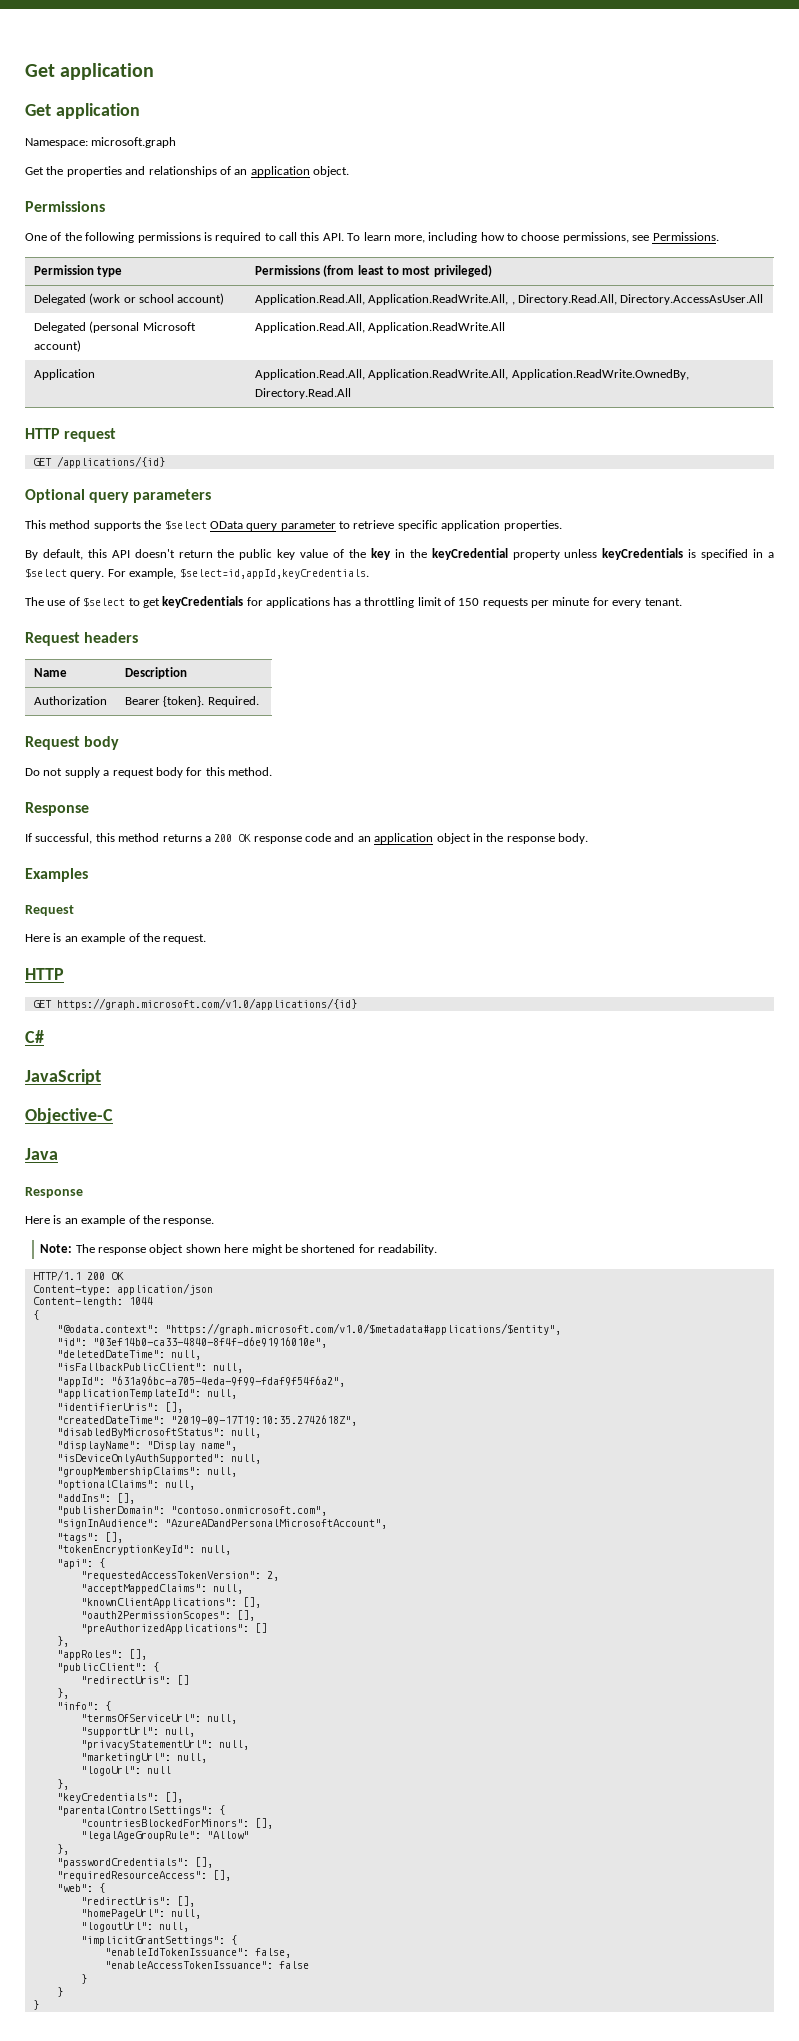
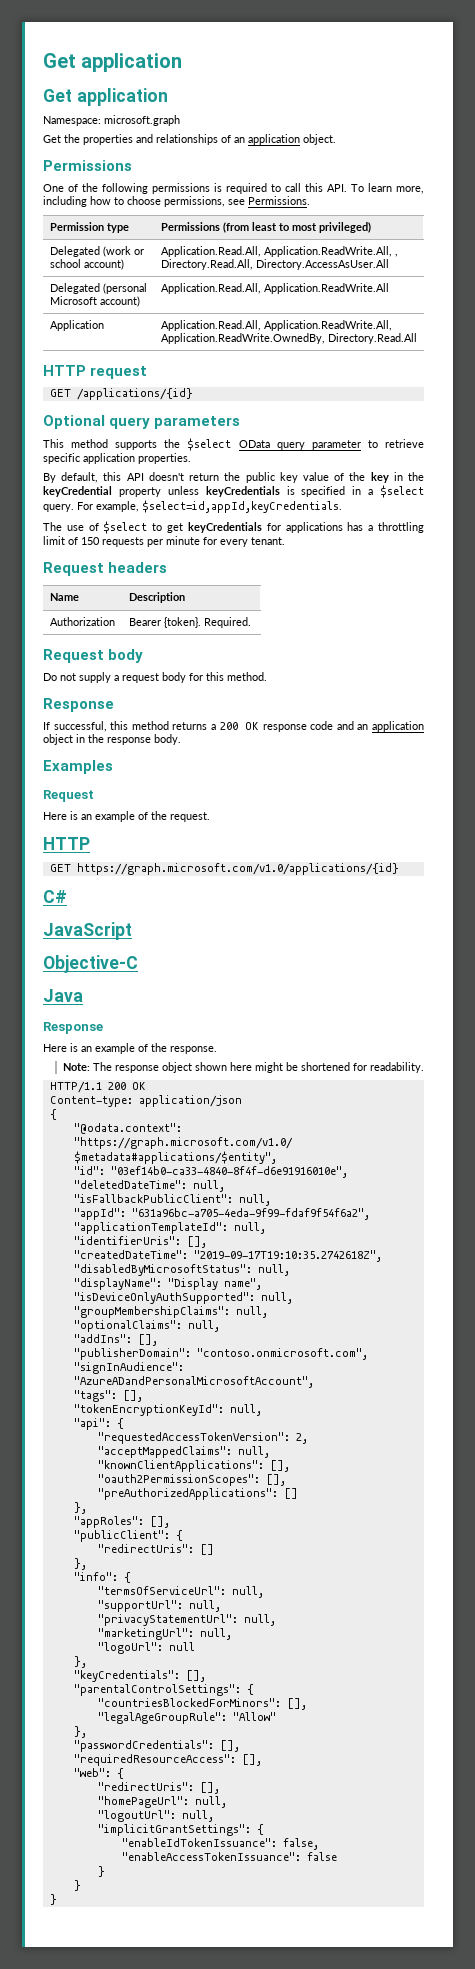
[32,1297,153,1307] // Content-length: 1044 -> (242, 1101) none

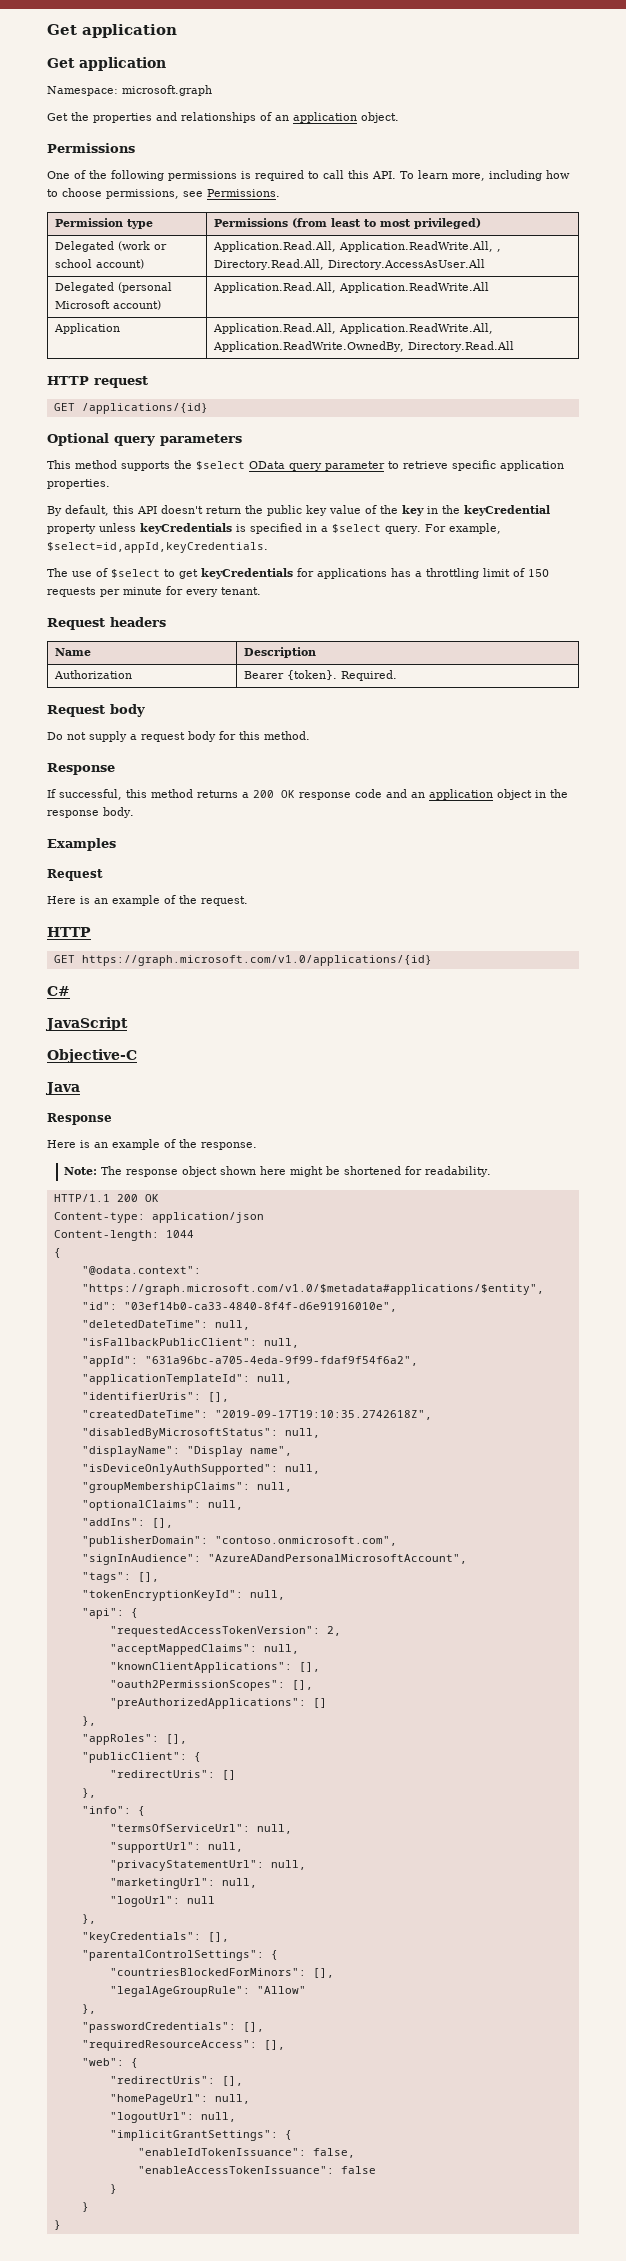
(242, 1101) none -> [53,1230,194,1241] // Content-length: 1044

